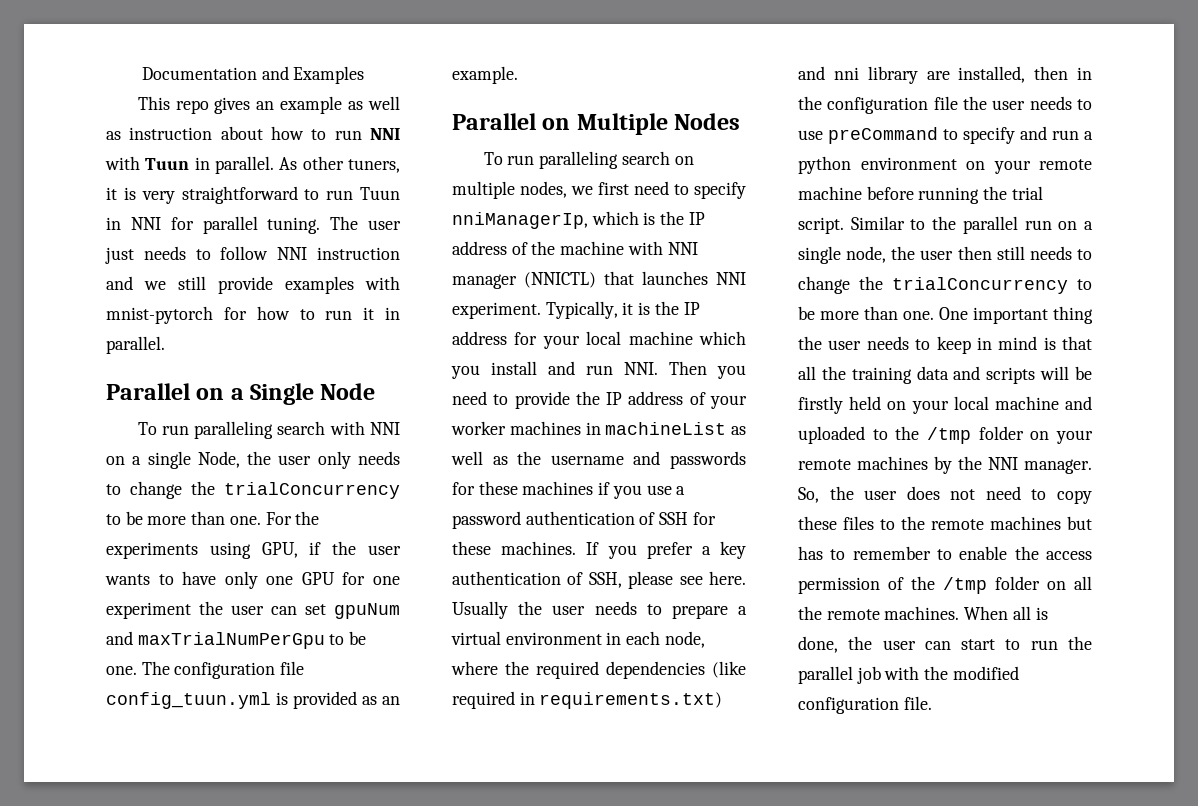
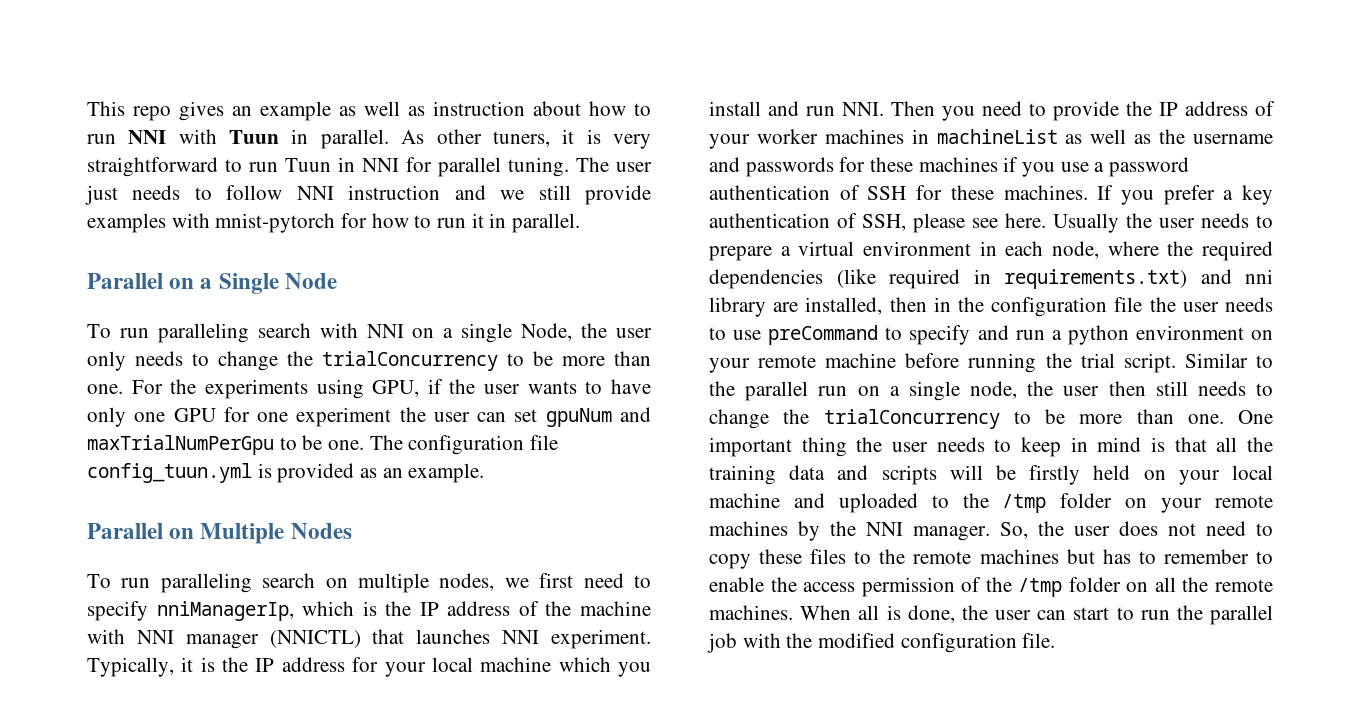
[141,66,365,84] Documentation and Examples // -> (87, 108) none

